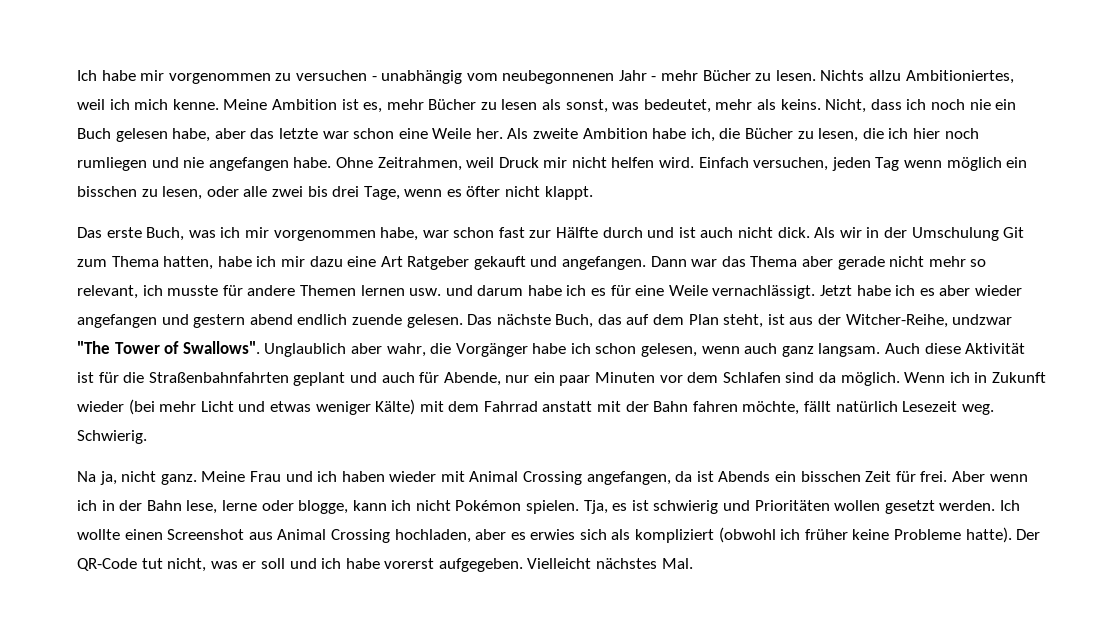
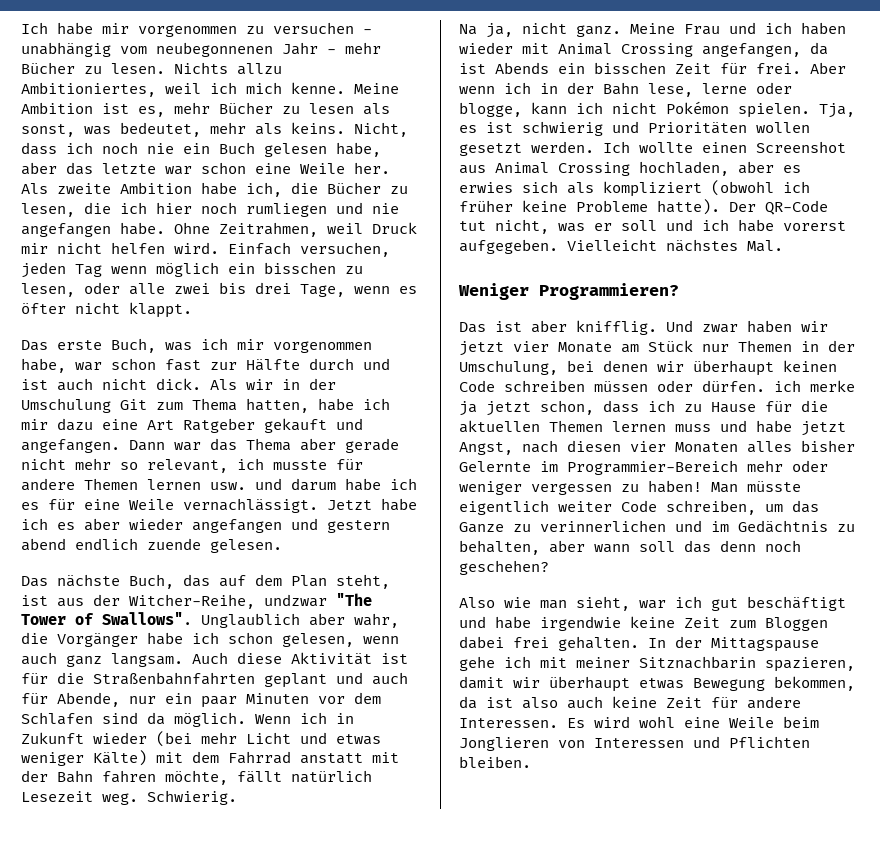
(463, 321) none -> (282, 546) //
(693, 563) none -> [458,283,679,300] [459,320,828,335] [459,340,855,356] [459,360,837,376] [459,380,855,392] [459,400,828,416] [459,420,846,436] [459,440,855,455] [459,460,828,475] [459,480,801,495] [459,500,819,515] [459,520,855,533] [459,540,801,555] [459,560,549,575] [459,596,846,611] [459,616,828,631] [459,636,819,652] [459,656,855,672] [459,676,855,692] [459,696,801,709] [459,716,819,728] [459,736,810,751] [459,756,531,768] // Weniger Programmieren? // Das ist aber knifflig. Und zwar haben wir jetzt vier Monate am Stück nur Themen in der Umschulung, bei denen wir überhaupt keinen Code schreiben müssen oder dürfen. ich merke ja jetzt schon, dass ich zu Hause für die aktuellen Themen lernen muss und habe jetzt Angst, nach diesen vier Monaten alles bisher Gelernte im Programmier-Bereich mehr oder weniger vergessen zu haben! Man müsste eigentlich weiter Code schreiben, um das Ganze zu verinnerlichen und im Gedächtnis zu behalten, aber wann soll das denn noch geschehen? // Also wie man sieht, war ich gut beschäftigt und habe irgendwie keine Zeit zum Bloggen dabei frei gehalten. In der Mittagspause gehe ich mit meiner Sitznachbarin spazieren, damit wir überhaupt etwas Bewegung bekommen, da ist also auch keine Zeit für andere Interessen. Es wird wohl eine Weile beim Jonglieren von Interessen und Pflichten bleiben.

